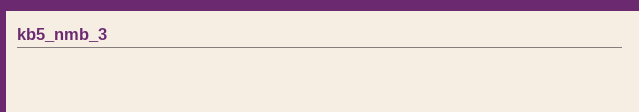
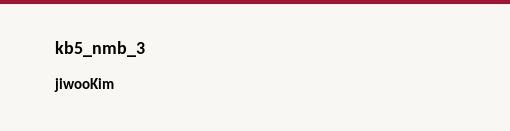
(107, 35) none -> [54,78,114,92] // jiwooKim

